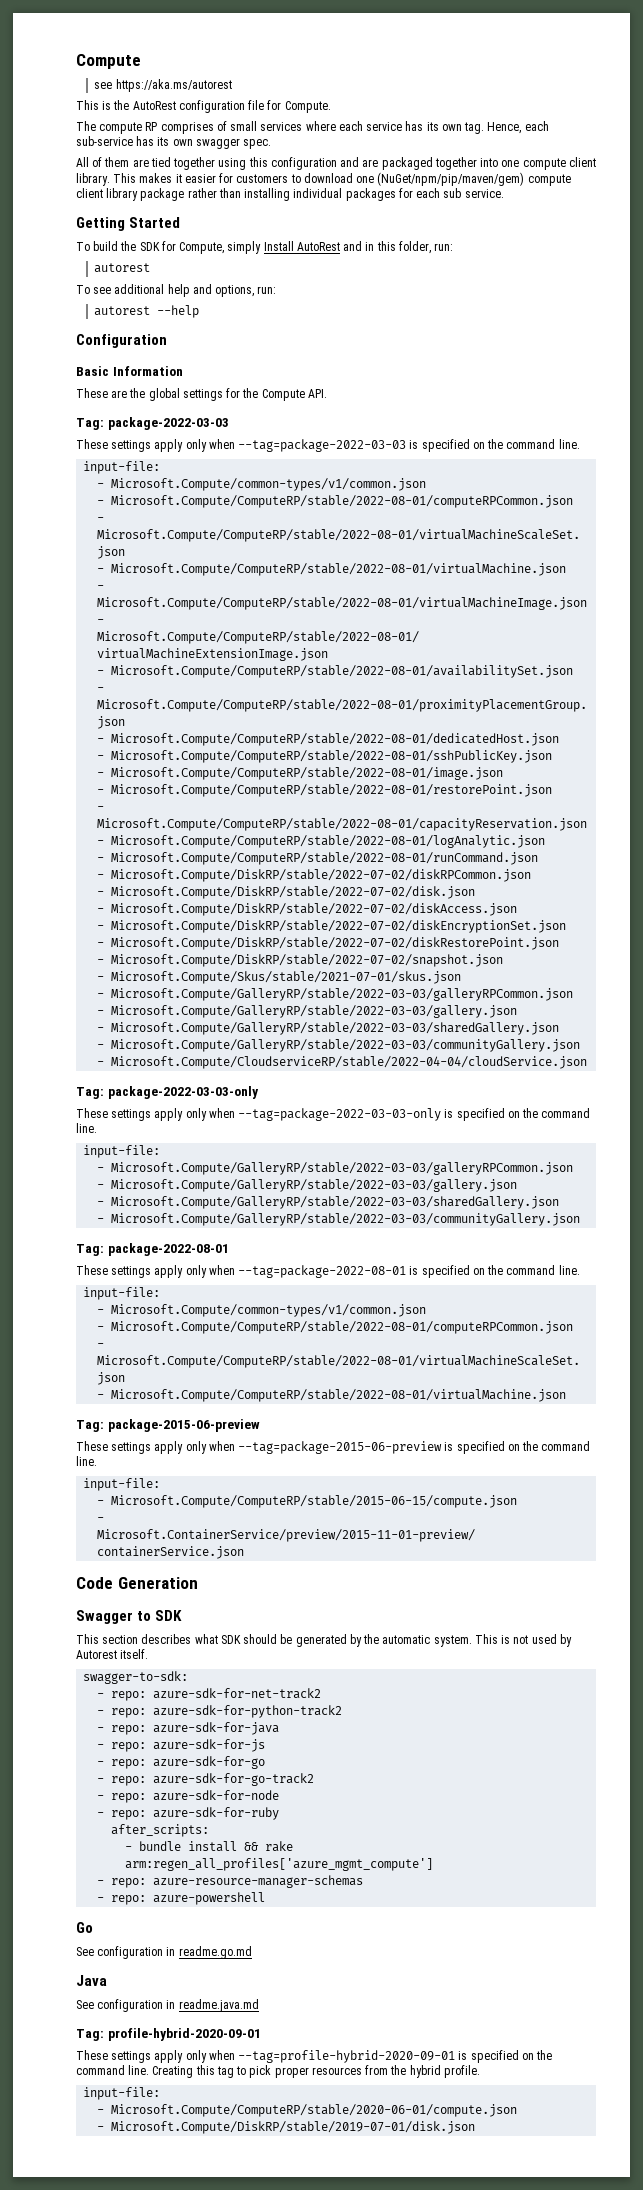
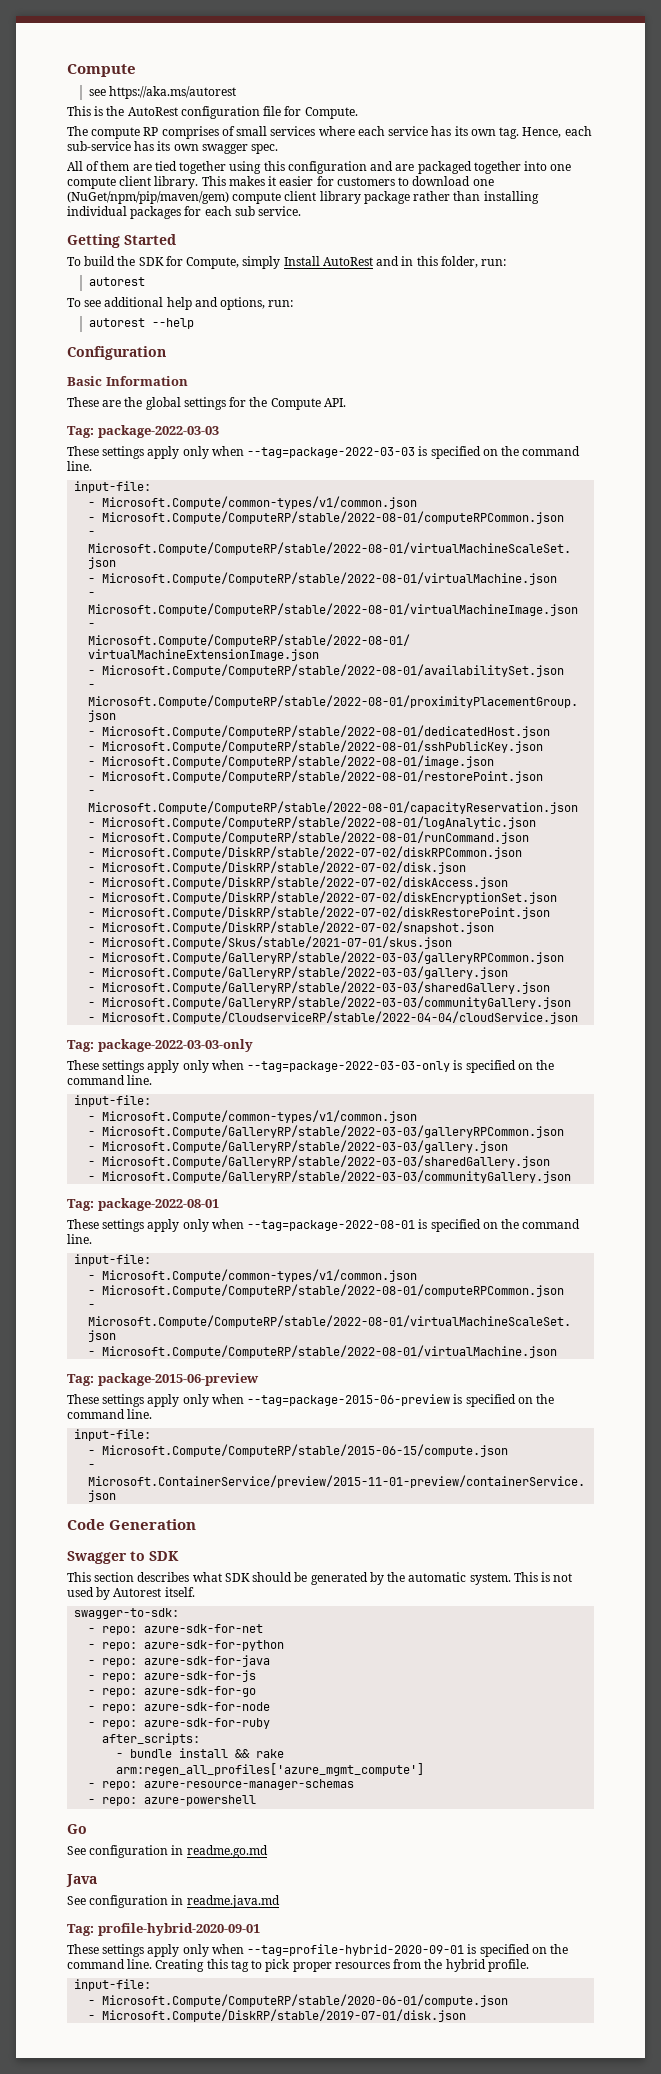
(161, 1151) none -> [88,1110,418,1123] // - Microsoft.Compute/common-types/v1/common.json
[153,1688,322,1699] [97,1705,343,1718] azure-sdk-for-net-track2 // - repo: azure-sdk-for-python-track2 -> [144,1624,264,1633] [88,1640,285,1651] azure-sdk-for-net // - repo: azure-sdk-for-python
[97,1773,315,1786] // - repo: azure-sdk-for-go-track2 -> (257, 1691) none

